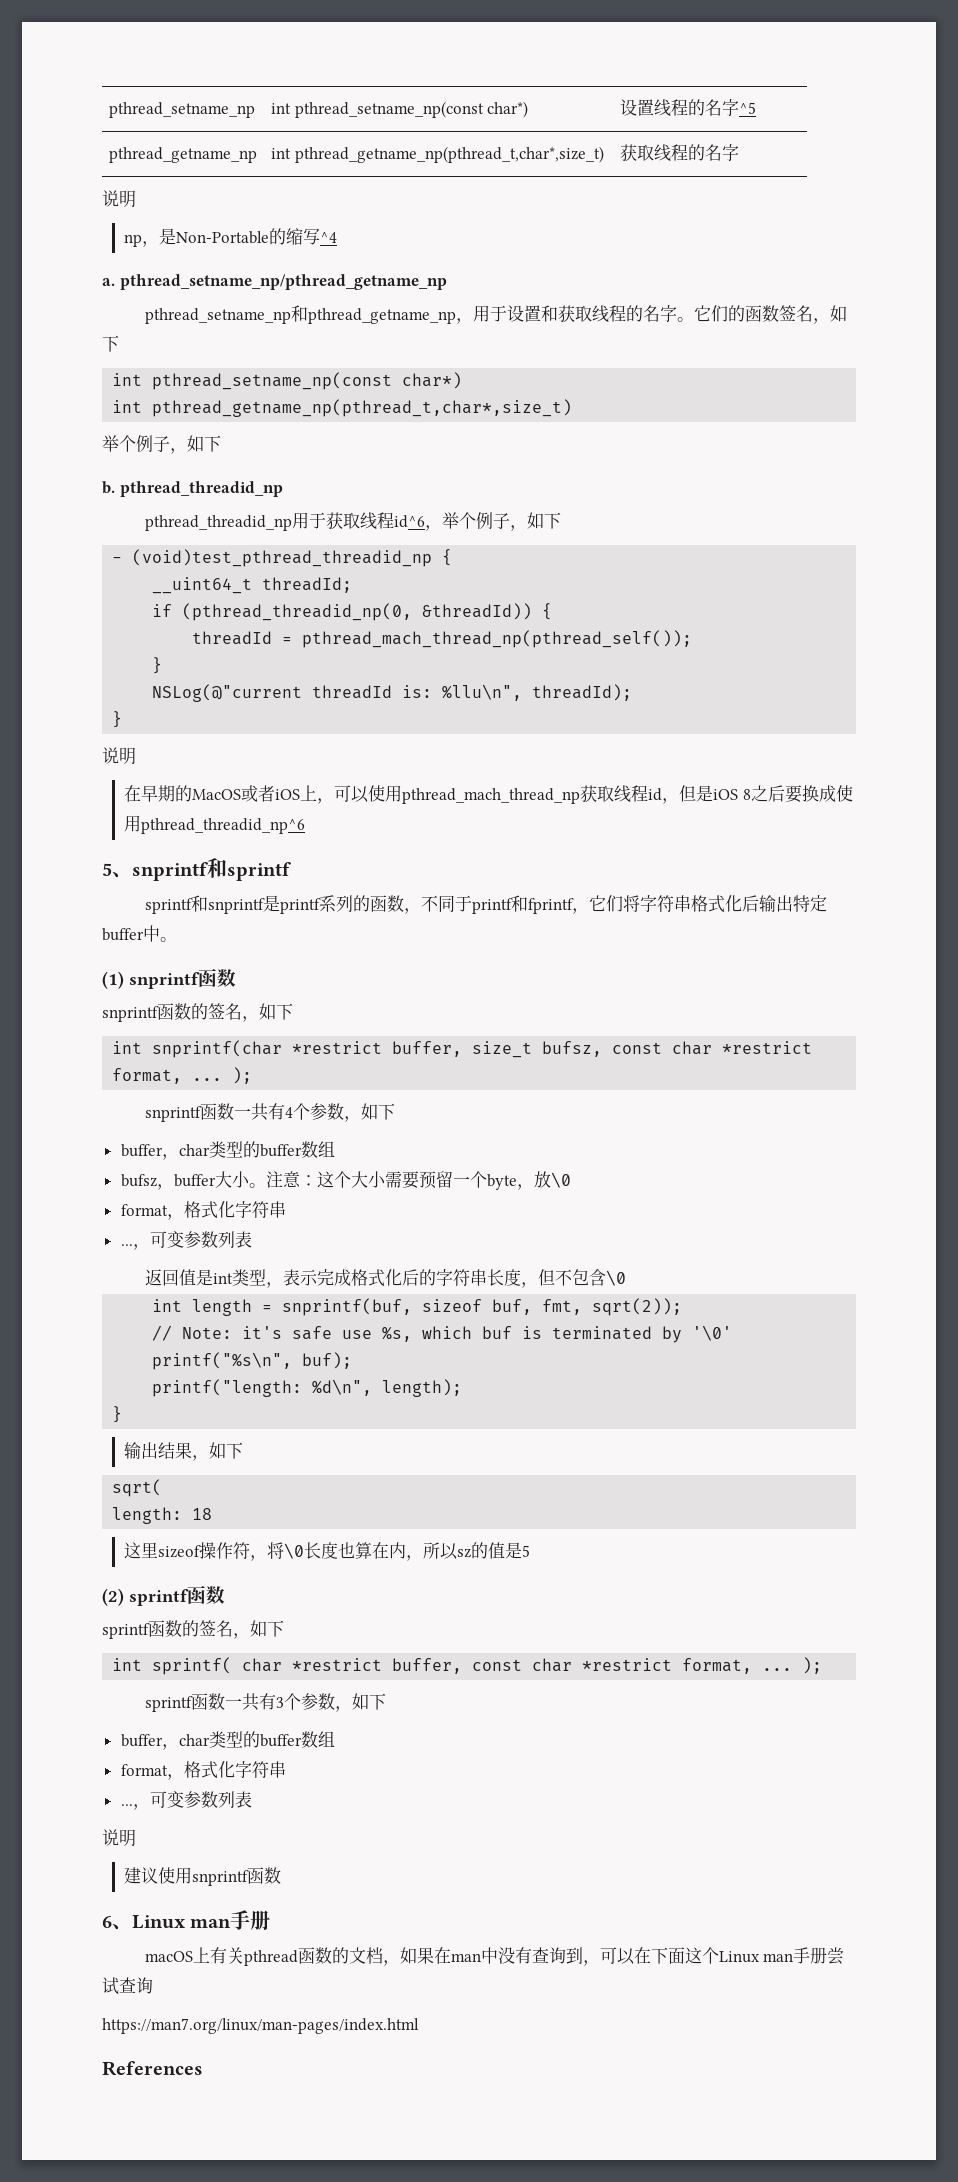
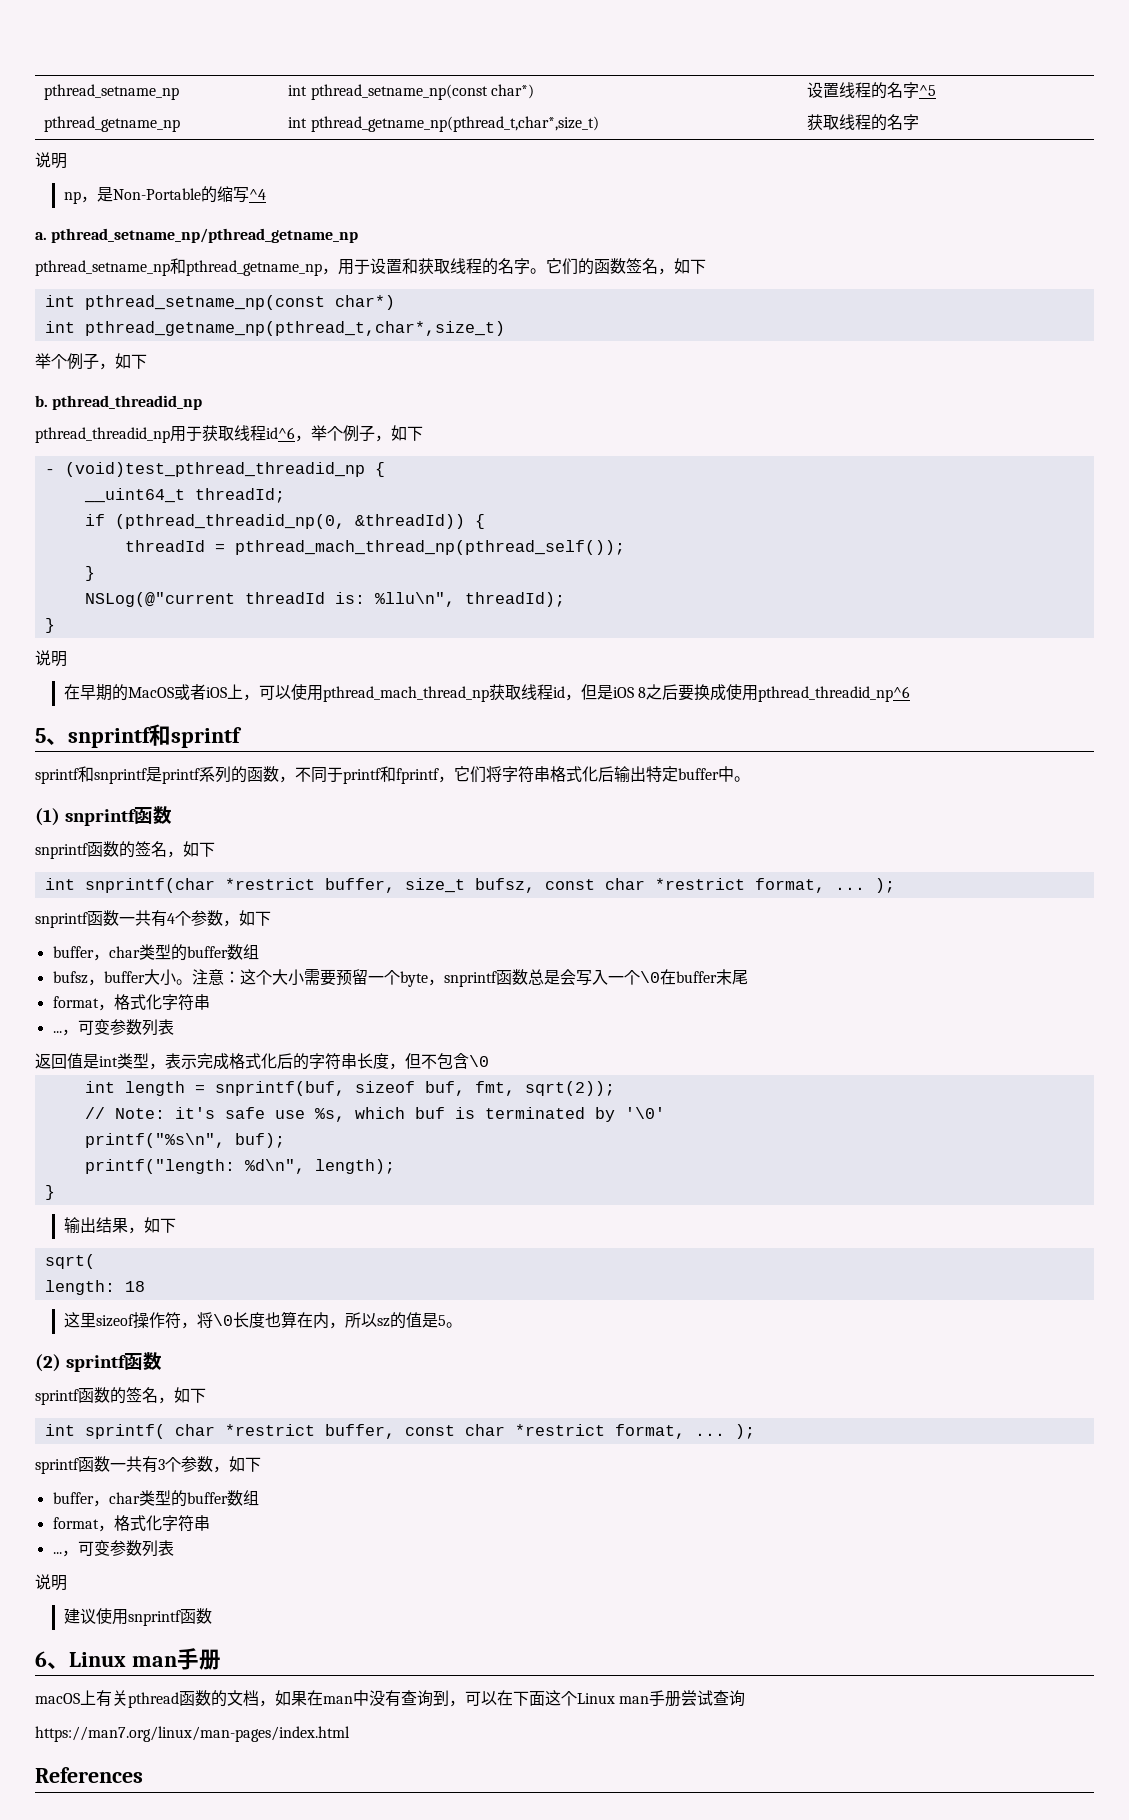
[533,1171,571,1188] 放\0 -> [443,969,748,987] snprintf函数总是会写入一个\0在buffer末尾
(530, 1551) none -> [445,1322,462,1328] 。

